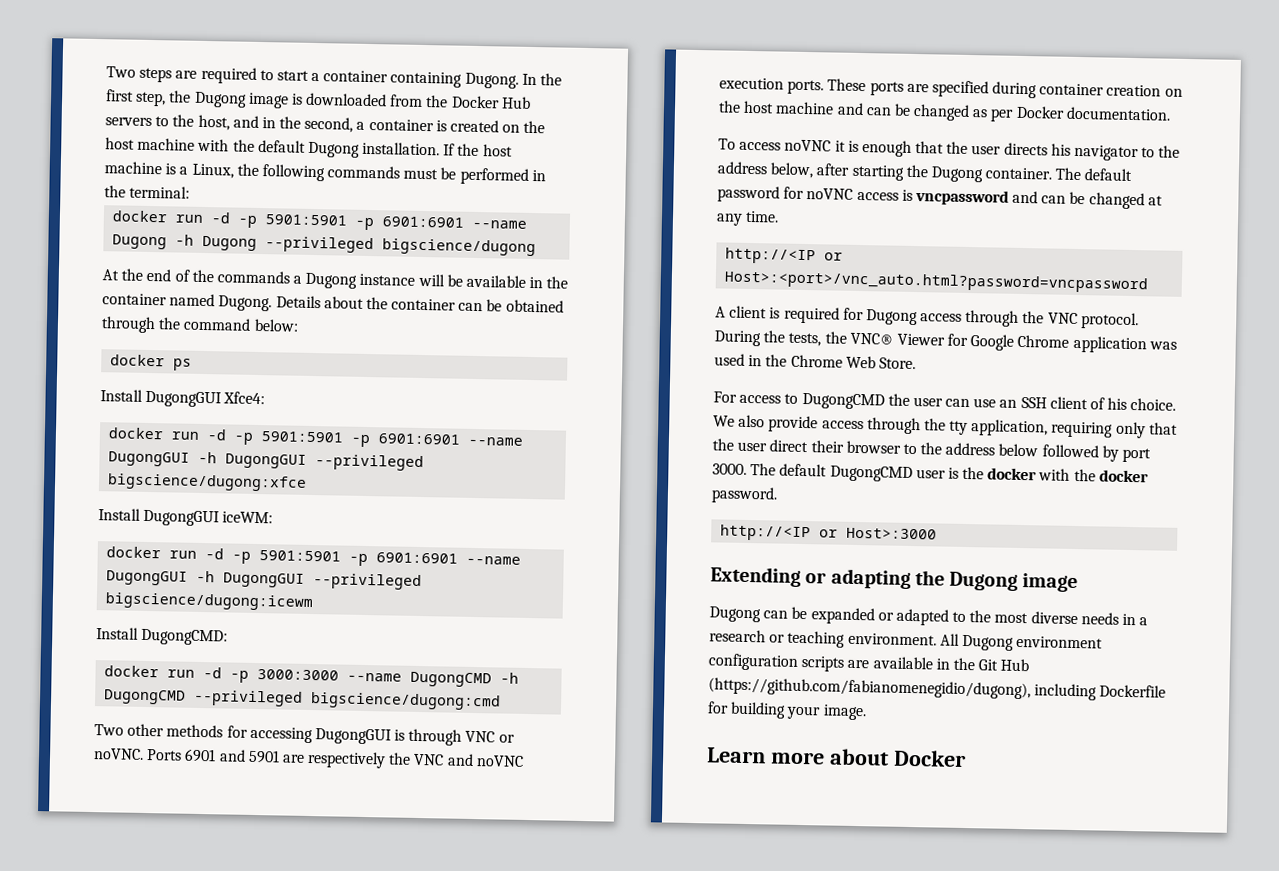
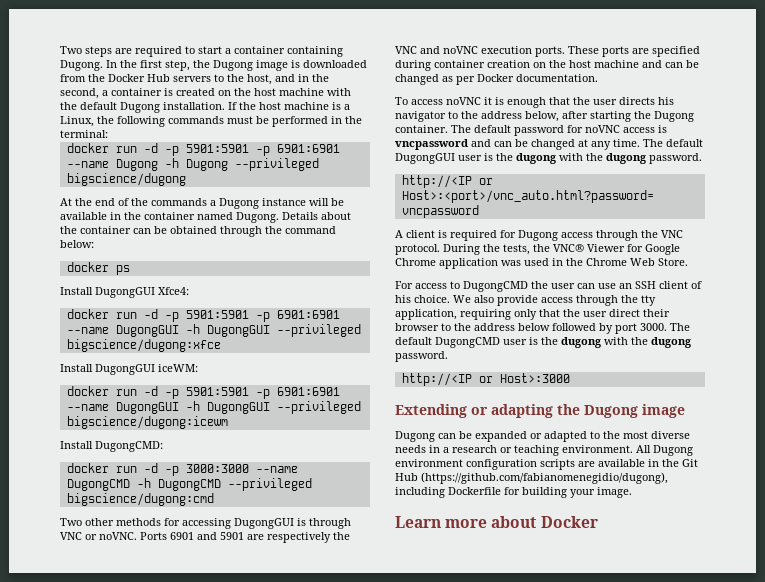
(780, 216) none -> [643,139,703,147] [395,153,702,164] The default DugongGUI user is the dugong with the dugong password.
[987,467,1149,483] docker with the docker -> [561,337,692,348] dugong with the dugong

